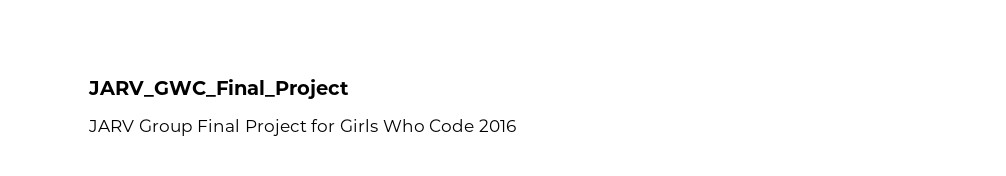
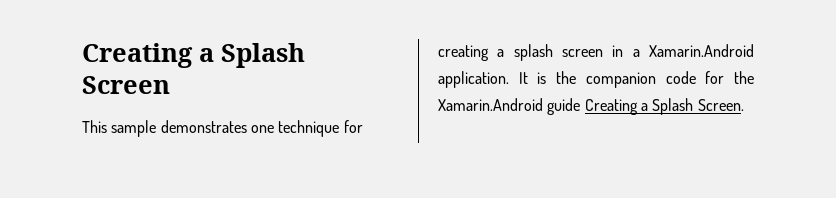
[88,79,349,99] [88,119,516,136] JARV_GWC_Final_Project // JARV Group Final Project for Girls Who Code 2016 -> [82,43,305,68] [82,76,170,94] [82,120,363,137] [438,44,754,61] [438,71,754,88] [438,98,744,115] Creating a Splash Screen // This sample demonstrates one technique for creating a splash screen in a Xamarin.Android application. It is the companion code for the Xamarin.Android guide Creating a Splash Screen.

